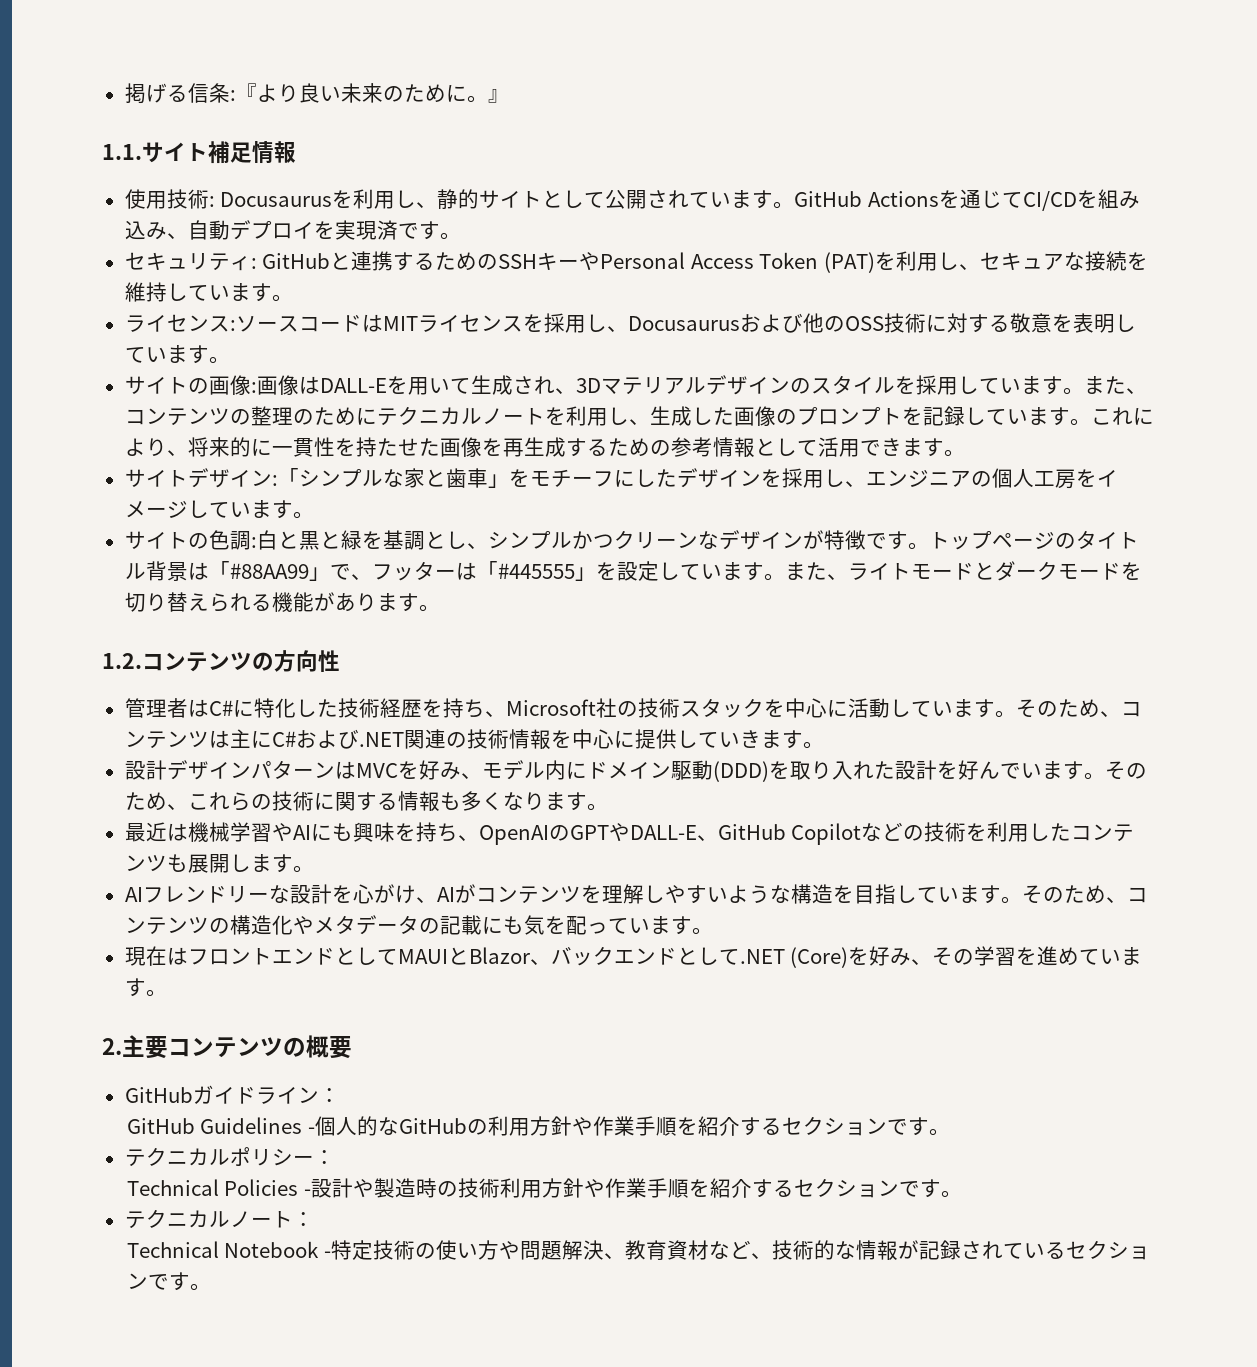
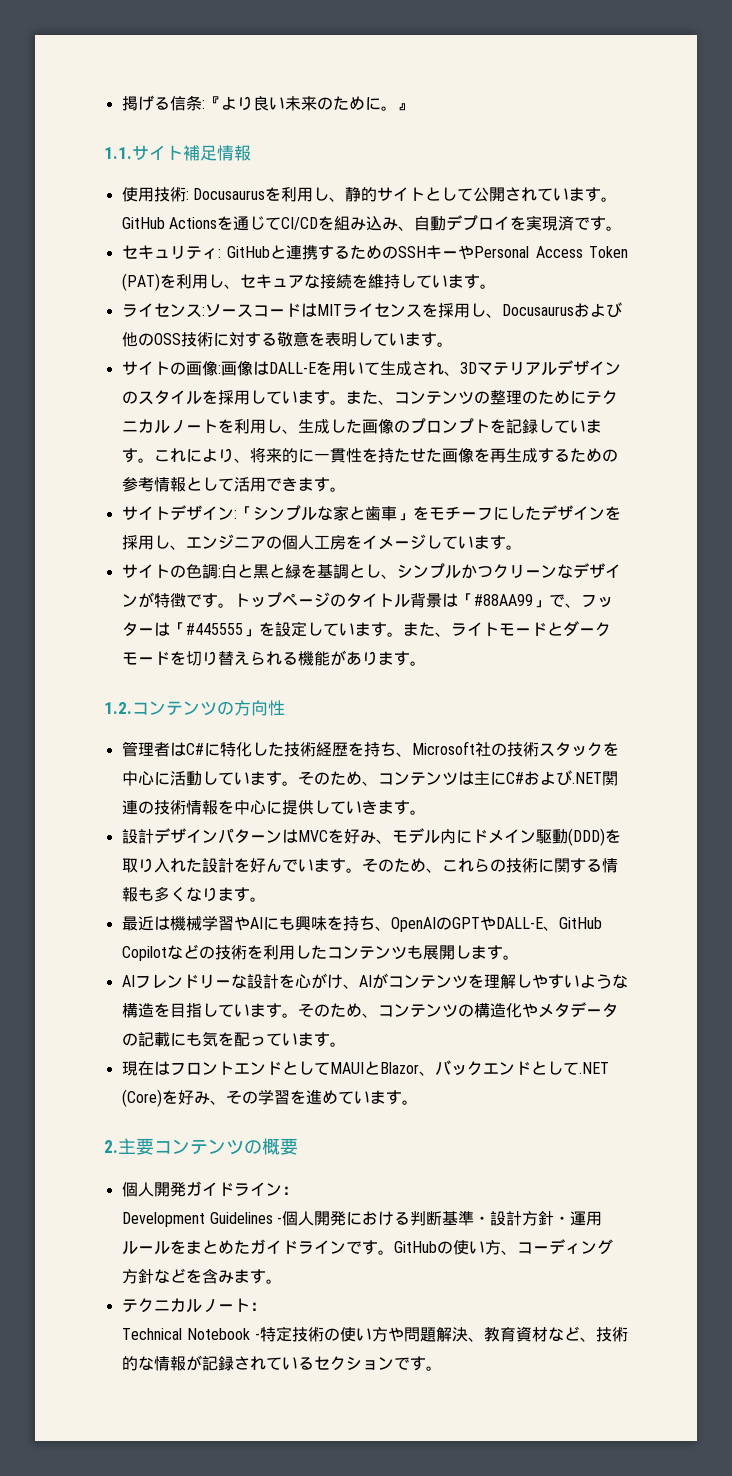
[124,1087,193,1103] GitHub -> [121,1182,186,1197] 個人開発
[126,1118,195,1134] GitHub -> [122,1212,206,1227] Development
[356,1116,950,1136] [124,1147,335,1167] [126,1178,920,1198] 的なGitHubの利用方針や作業手順を紹介するセクションです。 // テクニカルポリシー： // Technical Policies -設計や製造時の技術利用方針や作業手順を紹介するセクションで -> [313,1210,602,1226] [122,1239,614,1255] [122,1268,251,1284] 開発における判断基準・設計方針・運用ルールをまとめたガイドラインです。GitHubの使い方、コーディング方針などを含みま

